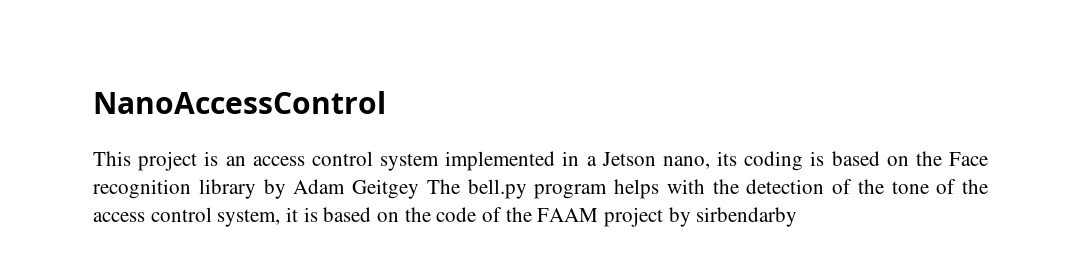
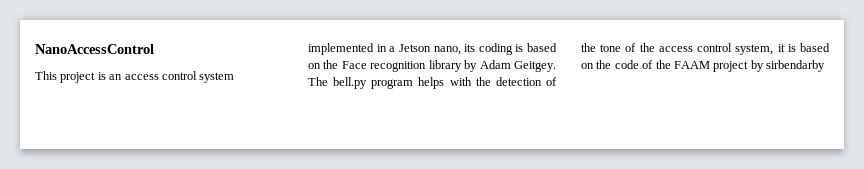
[352,179,419,199] Geitgey -> [514,61,556,72] Geitgey.

